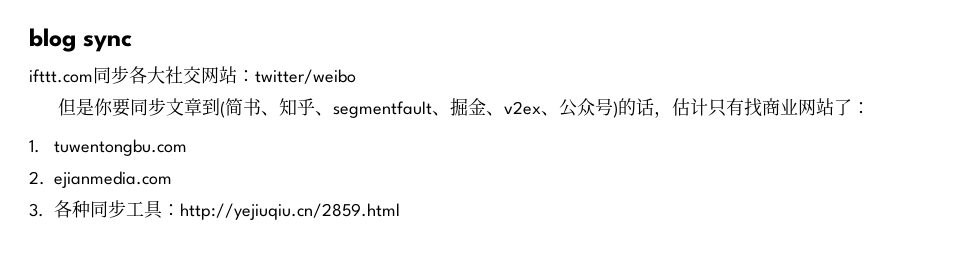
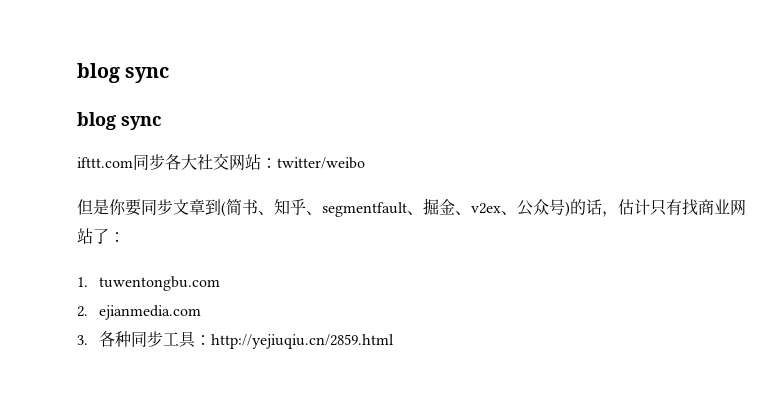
[29,28,132,52] blog sync -> [77,63,170,83] [77,112,161,130] blog sync // blog sync

